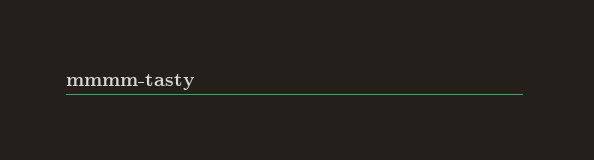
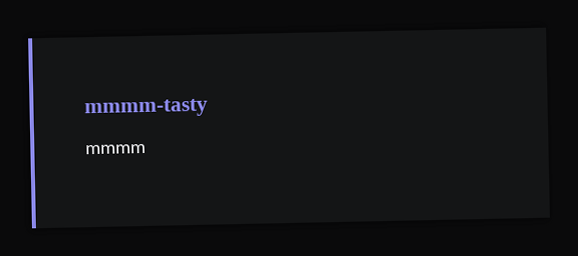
(195, 82) none -> [85,143,146,155] // mmmm

